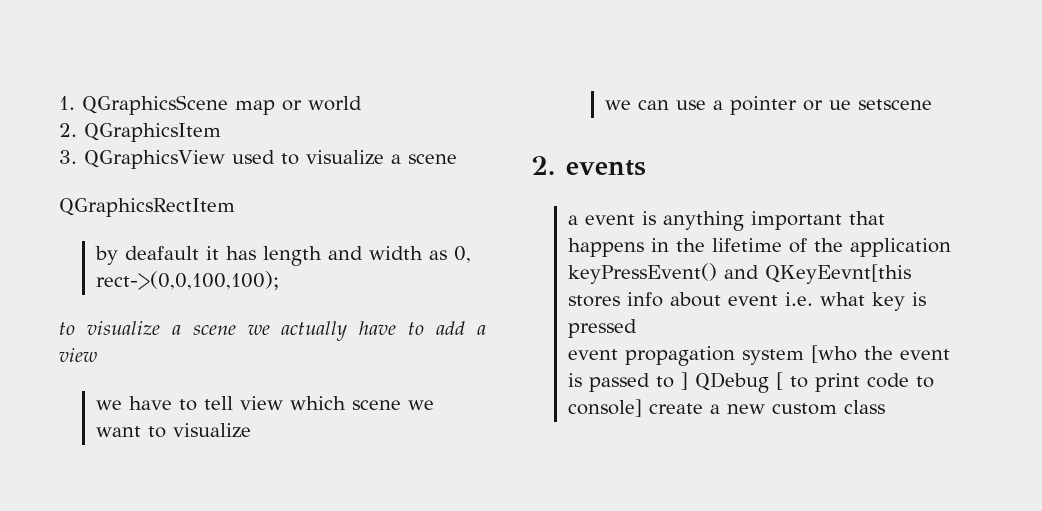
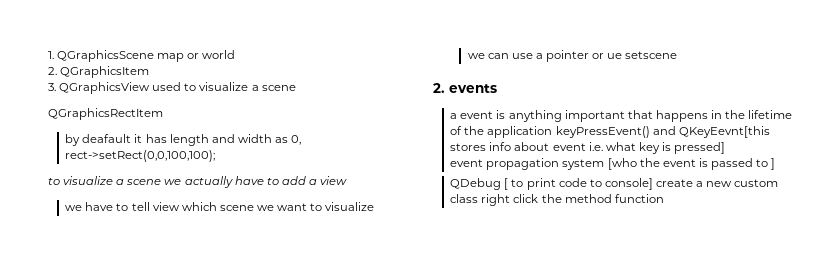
[96,271,280,290] rect->(0,0,100,100); -> [65,150,216,162] rect->setRect(0,0,100,100);
[568,319,638,338] pressed -> [674,142,726,154] pressed]
(689, 381) none -> (776, 164) //
(886, 407) none -> [481,194,664,206] right click the method function

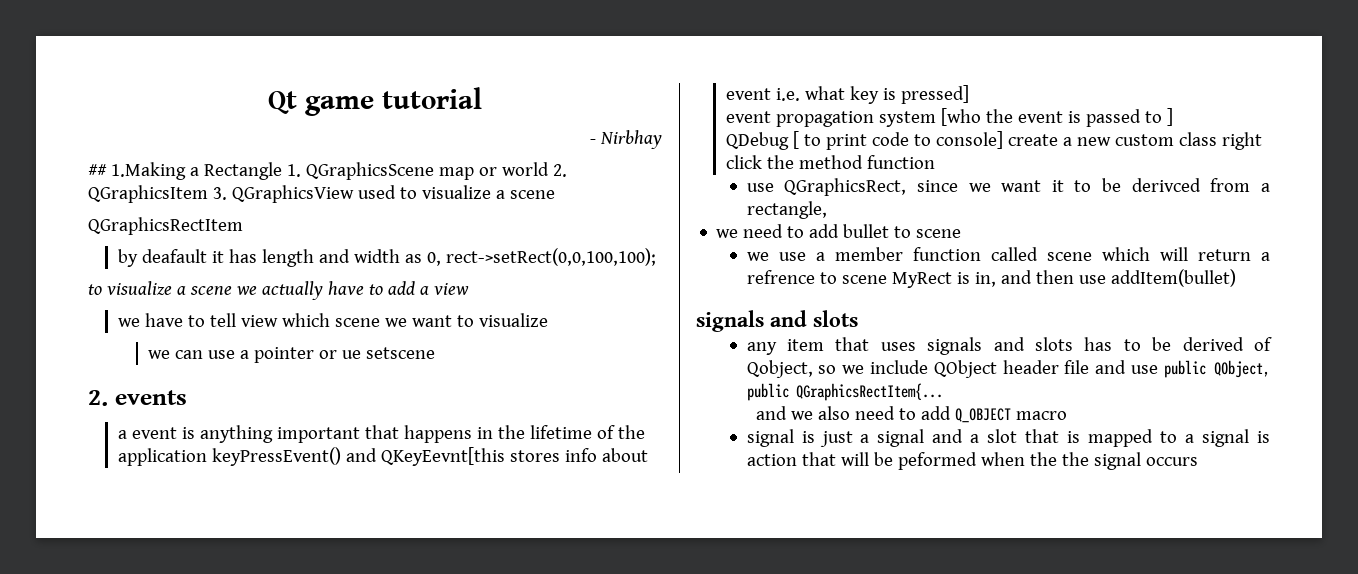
(48, 55) none -> [268,87,482,116] [590,130,662,149] [88,162,282,180] Qt game tutorial // - Nirbhay // ## 1.Making a Rectangle
(236, 54) // -> (549, 169) none
(150, 72) // -> (208, 194) none
(664, 198) none -> [746,178,1270,196] [746,201,827,219] [716,224,962,238] [746,247,1270,261] [746,269,1236,288] [696,310,858,332] [746,337,1272,355] [746,360,1270,378] [746,383,943,401] [756,406,1068,423] [746,429,1270,447] [746,452,1198,470] // use QGraphicsRect, since we want it to be derivced from a rectangle, // we need to add bullet to scene // we use a member function called scene which will return a refrence to scene MyRect is in, and then use addItem(bullet) // signals and slots // any item that uses signals and slots has to be derived of Qobject, so we include QObject header file and use public QObject, public QGraphicsRectItem{... // and we also need to add Q_OBJECT macro // signal is just a signal and a slot that is mapped to a signal is action that will be peformed when the the signal occurs

